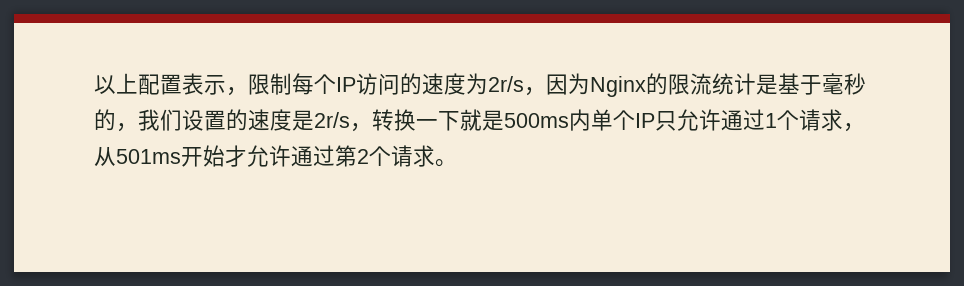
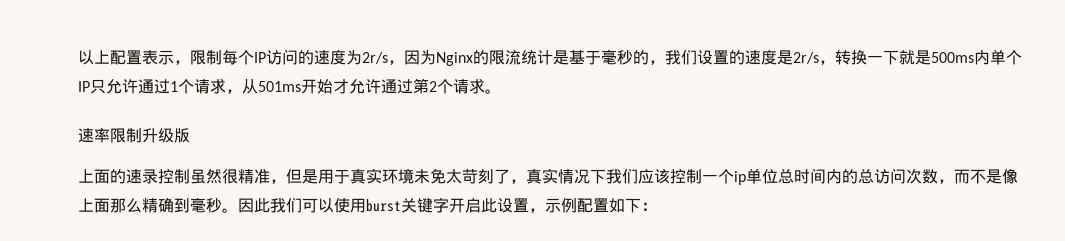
(457, 163) none -> [78,128,190,143] [78,168,1018,185] [78,197,657,213] // 速率限制升级版 // 上面的速录控制虽然很精准，但是用于真实环境未免太苛刻了，真实情况下我们应该控制一个ip单位总时间内的总访问次数，而不是像上面那么精确到毫秒。因此我们可以使用burst关键字开启此设置，示例配置如下：

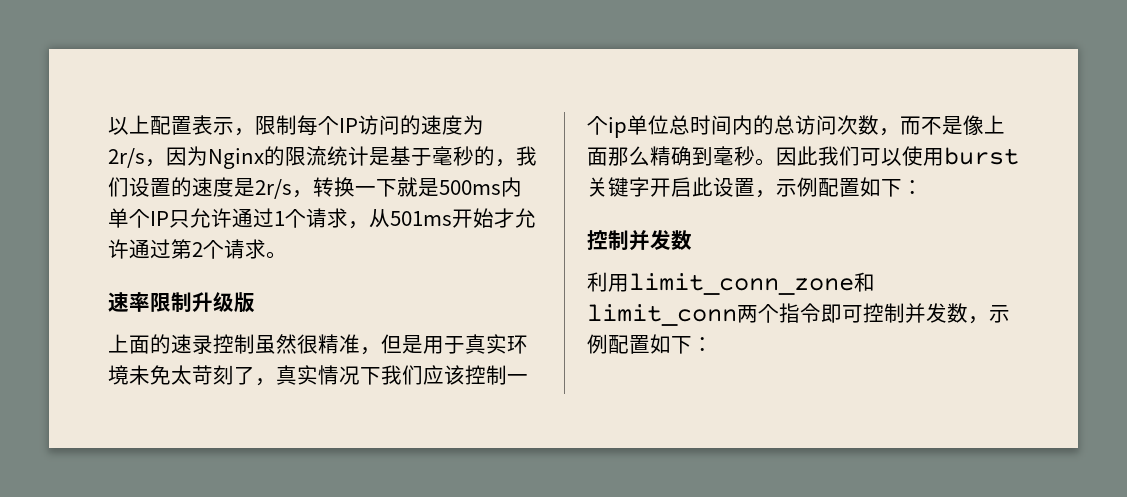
(657, 206) none -> [587,230,692,251] [587,272,875,295] [587,303,1010,326] [587,334,713,354] // 控制并发数 // 利用limit_conn_zone和limit_conn两个指令即可控制并发数，示例配置如下：

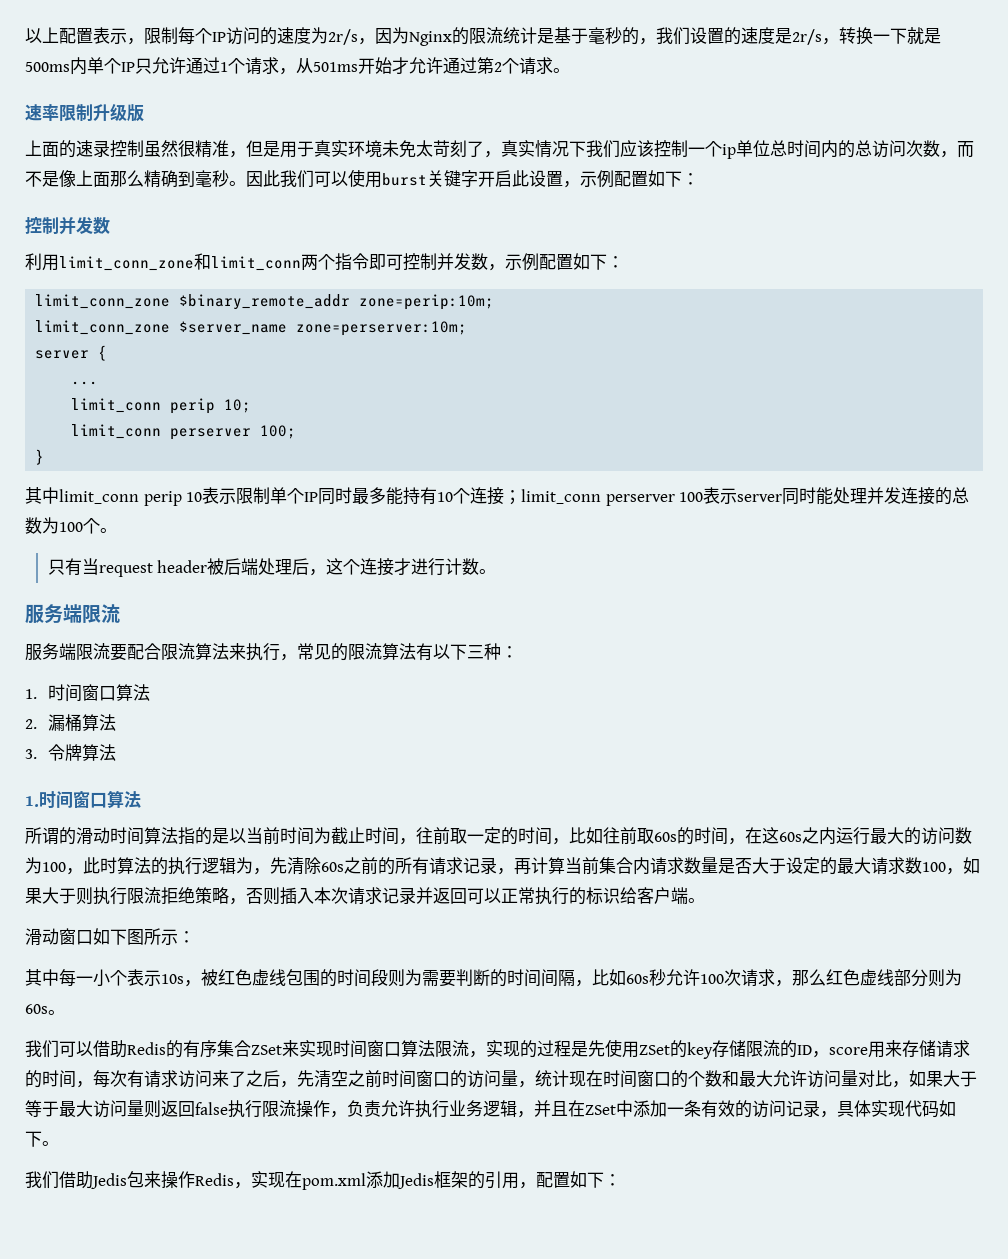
(713, 344) none -> [35,294,495,310] [35,320,468,336] [35,345,108,361] [71,381,99,385] [71,398,252,414] [71,424,297,440] [35,449,45,465] [25,487,970,506] [25,517,117,534] [47,558,497,577] [25,604,120,624] [25,643,518,661] [25,684,150,702] [25,714,116,731] [25,744,116,761] [25,790,141,809] [25,827,972,845] [25,857,980,875] [25,887,705,905] [25,928,195,945] [25,969,962,987] [25,1004,65,1015] [25,1039,970,1059] [25,1070,977,1088] [25,1100,956,1118] [25,1131,59,1147] [25,1171,621,1190] // limit_conn_zone $binary_remote_addr zone=perip:10m; // limit_conn_zone $server_name zone=perserver:10m; // server { // ... // limit_conn perip 10; // limit_conn perserver 100; // } // 其中limit_conn perip 10表示限制单个IP同时最多能持有10个连接；limit_conn perserver 100表示server同时能处理并发连接的总数为100个。 // 只有当request header被后端处理后，这个连接才进行计数。 // 服务端限流 // 服务端限流要配合限流算法来执行，常见的限流算法有以下三种： // 1.时间窗口算法 // 2.漏桶算法 // 3.令牌算法 // 1.时间窗口算法 // 所谓的滑动时间算法指的是以当前时间为截止时间，往前取一定的时间，比如往前取60s的时间，在这60s之内运行最大的访问数为100，此时算法的执行逻辑为，先清除60s之前的所有请求记录，再计算当前集合内请求数量是否大于设定的最大请求数100，如果大于则执行限流拒绝策略，否则插入本次请求记录并返回可以正常执行的标识给客户端。 // 滑动窗口如下图所示： // 其中每一小个表示10s，被红色虚线包围的时间段则为需要判断的时间间隔，比如60s秒允许100次请求，那么红色虚线部分则为60s。 // 我们可以借助Redis的有序集合ZSet来实现时间窗口算法限流，实现的过程是先使用ZSet的key存储限流的ID，score用来存储请求的时间，每次有请求访问来了之后，先清空之前时间窗口的访问量，统计现在时间窗口的个数和最大允许访问量对比，如果大于等于最大访问量则返回false执行限流操作，负责允许执行业务逻辑，并且在ZSet中添加一条有效的访问记录，具体实现代码如下。 // 我们借助Jedis包来操作Redis，实现在pom.xml添加Jedis框架的引用，配置如下：

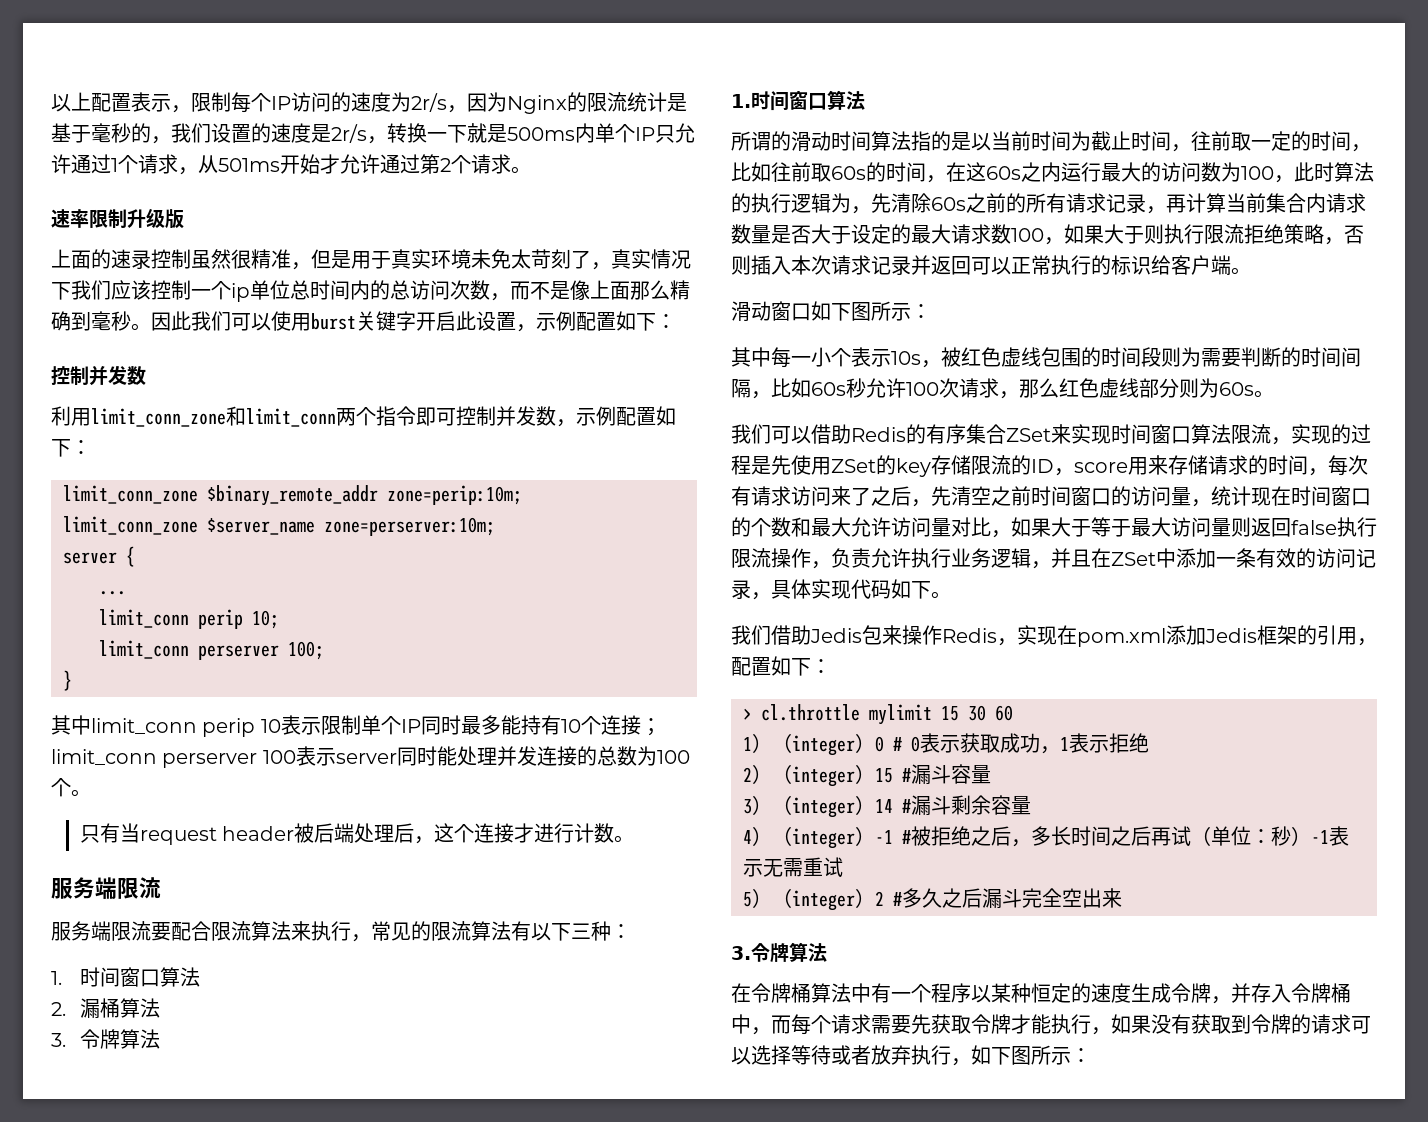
(621, 1180) none -> [743,704,1013,725] [743,733,1149,756] [743,764,991,787] [743,795,1031,818] [743,826,1349,849] [743,857,843,877] [743,888,1122,911] [731,942,827,962] [731,983,1351,1004] [731,1014,1371,1035] [731,1045,1091,1066] // > cl.throttle mylimit 15 30 60 // 1）（integer）0 # 0表示获取成功，1表示拒绝 // 2）（integer）15 #漏斗容量 // 3）（integer）14 #漏斗剩余容量 // 4）（integer）-1 #被拒绝之后，多长时间之后再试（单位：秒）-1表示无需重试 // 5）（integer）2 #多久之后漏斗完全空出来 // 3.令牌算法 // 在令牌桶算法中有一个程序以某种恒定的速度生成令牌，并存入令牌桶中，而每个请求需要先获取令牌才能执行，如果没有获取到令牌的请求可以选择等待或者放弃执行，如下图所示：

